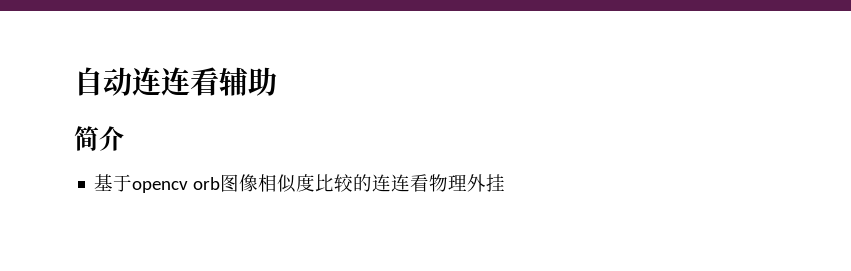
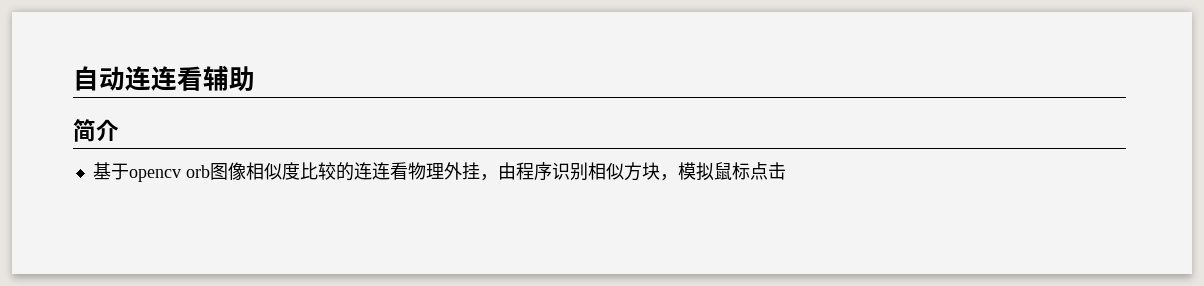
(506, 183) none -> [479,162,786,181] ，由程序识别相似方块，模拟鼠标点击

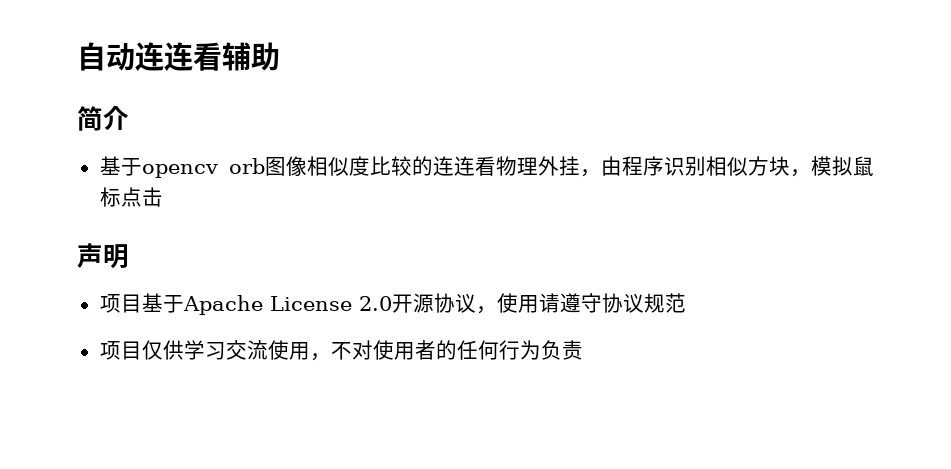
(786, 171) none -> [77,243,129,269] [99,293,686,315] [99,340,583,361] // 声明 // 项目基于Apache License 2.0开源协议，使用请遵守协议规范 // 项目仅供学习交流使用，不对使用者的任何行为负责

